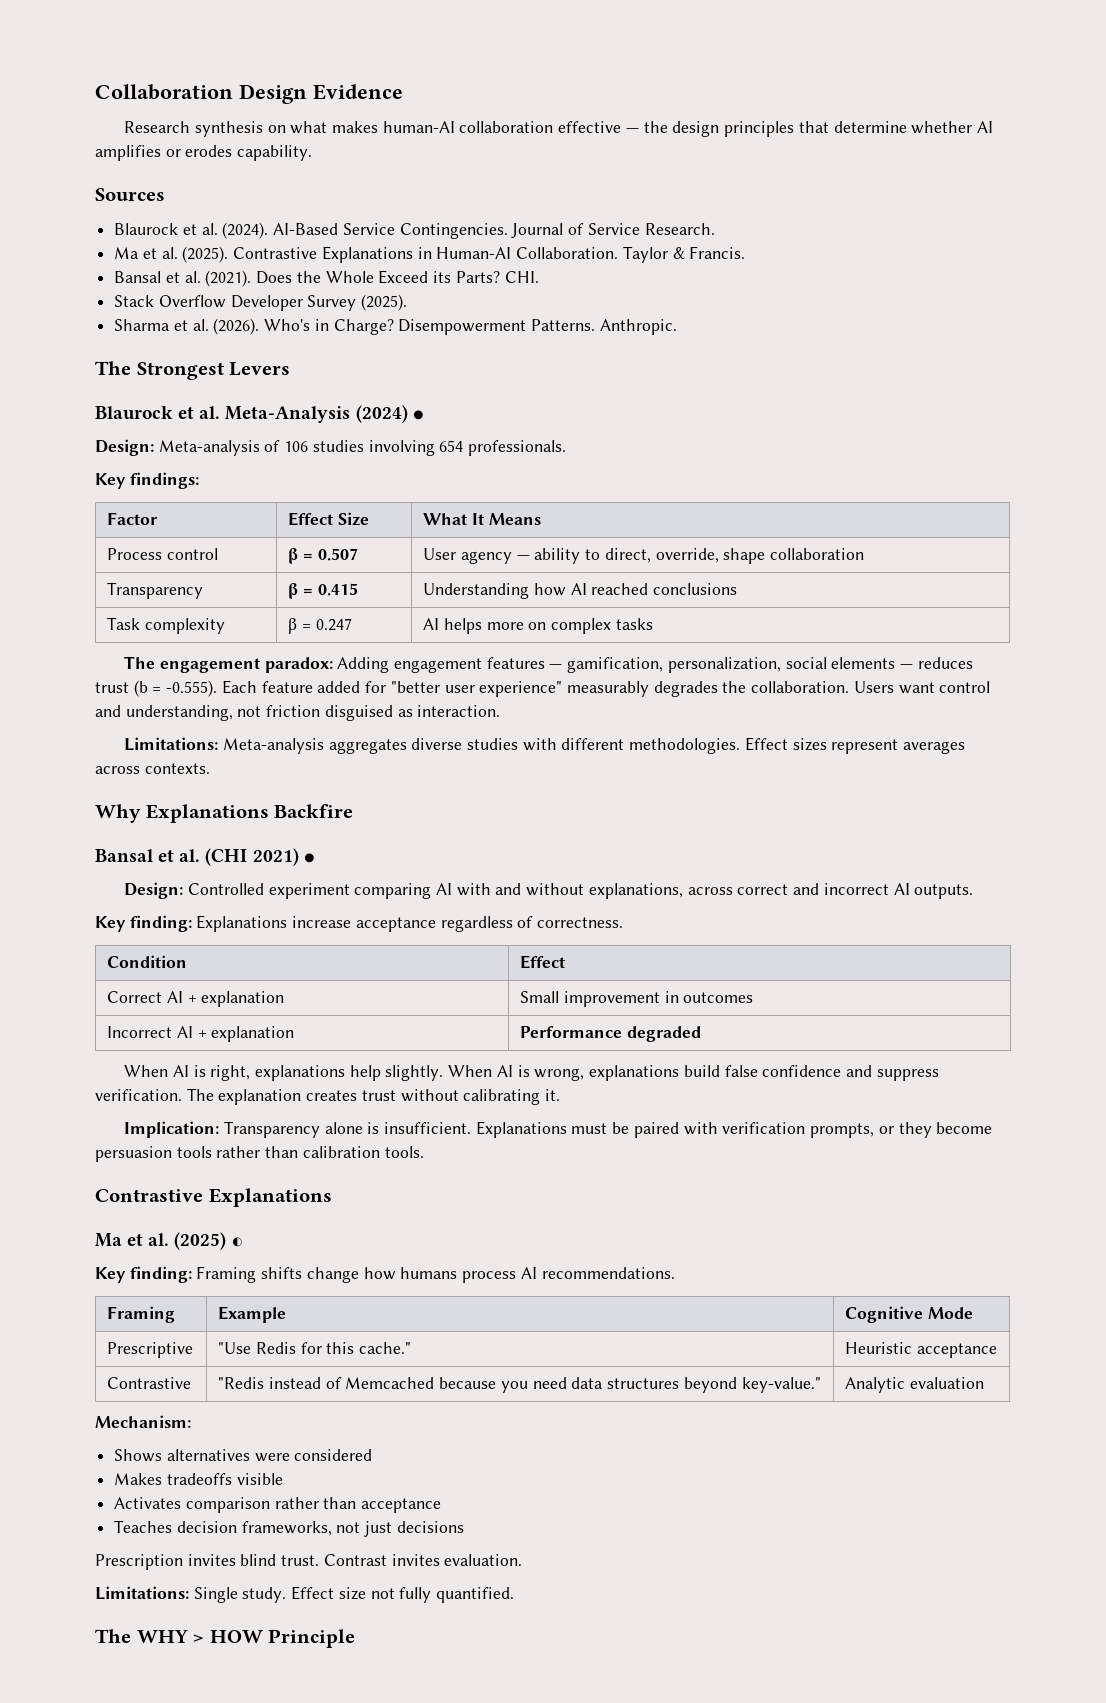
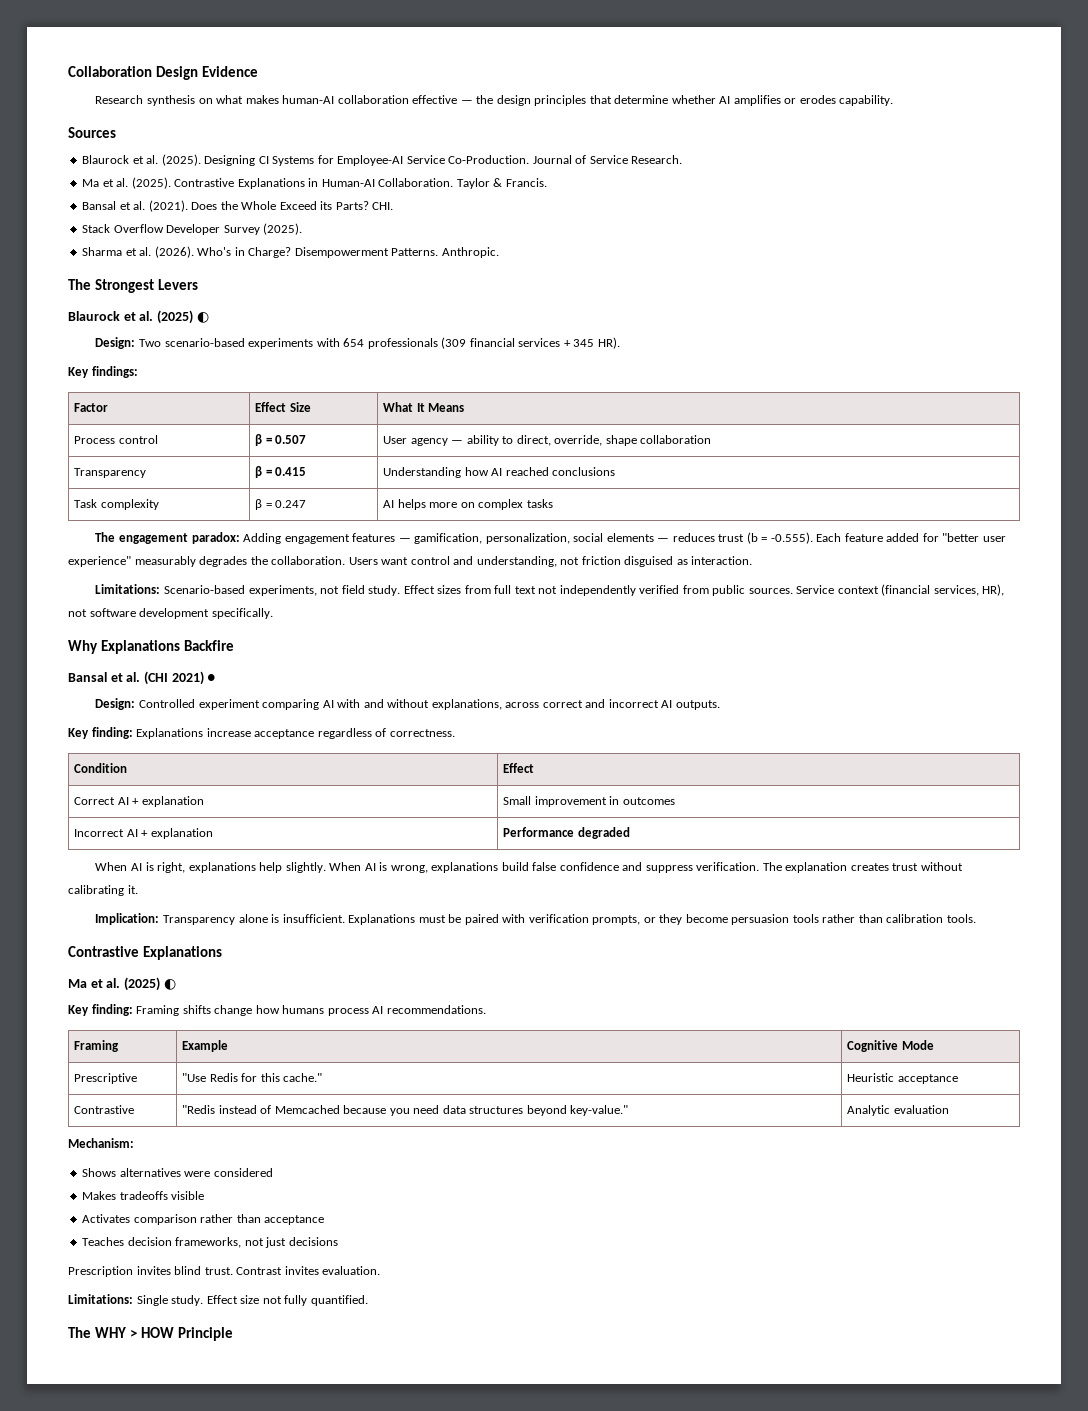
[222,222,508,239] (2024). AI-Based Service Contingencies. -> [161,154,530,166] (2025). Designing CI Systems for Employee-AI Service Co-Production.
[225,405,424,423] [95,439,567,456] Meta-Analysis (2024) ● // Design: Meta-analysis of 106 studies involving 654 professionals. -> [156,310,209,324] [95,337,620,349] (2025) ◐ // Design: Two scenario-based experiments with 654 professionals (309 financial services + 345 HR).
[222,737,966,754] [95,763,210,774] Meta-analysis aggregates diverse studies with different methodologies. Effect sizes represent averages across contexts. -> [163,584,1005,596] [68,608,273,619] Scenario-based experiments, not field study. Effect sizes from full text not independently verified from public sources. Service context (financial services, HR), not software development specifically.

